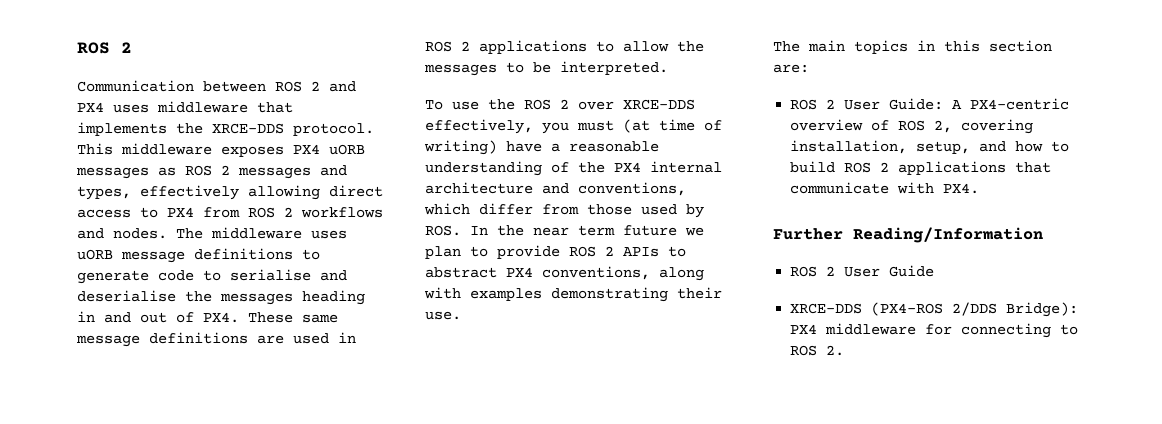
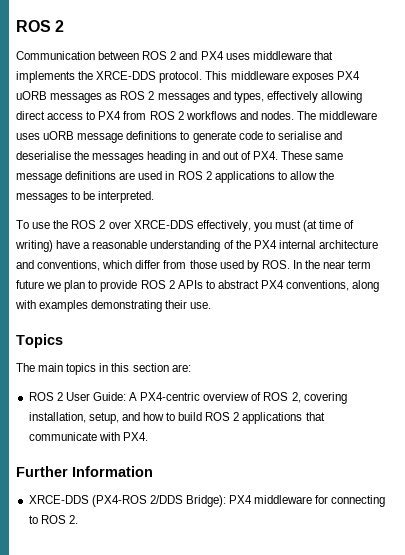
(461, 315) none -> [16,334,63,348] // Topics
[853,227,1043,243] [790,265,935,277] Reading/Information // ROS 2 User Guide -> [72,466,153,477] Information

